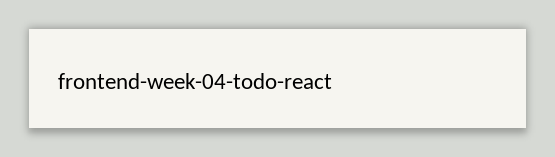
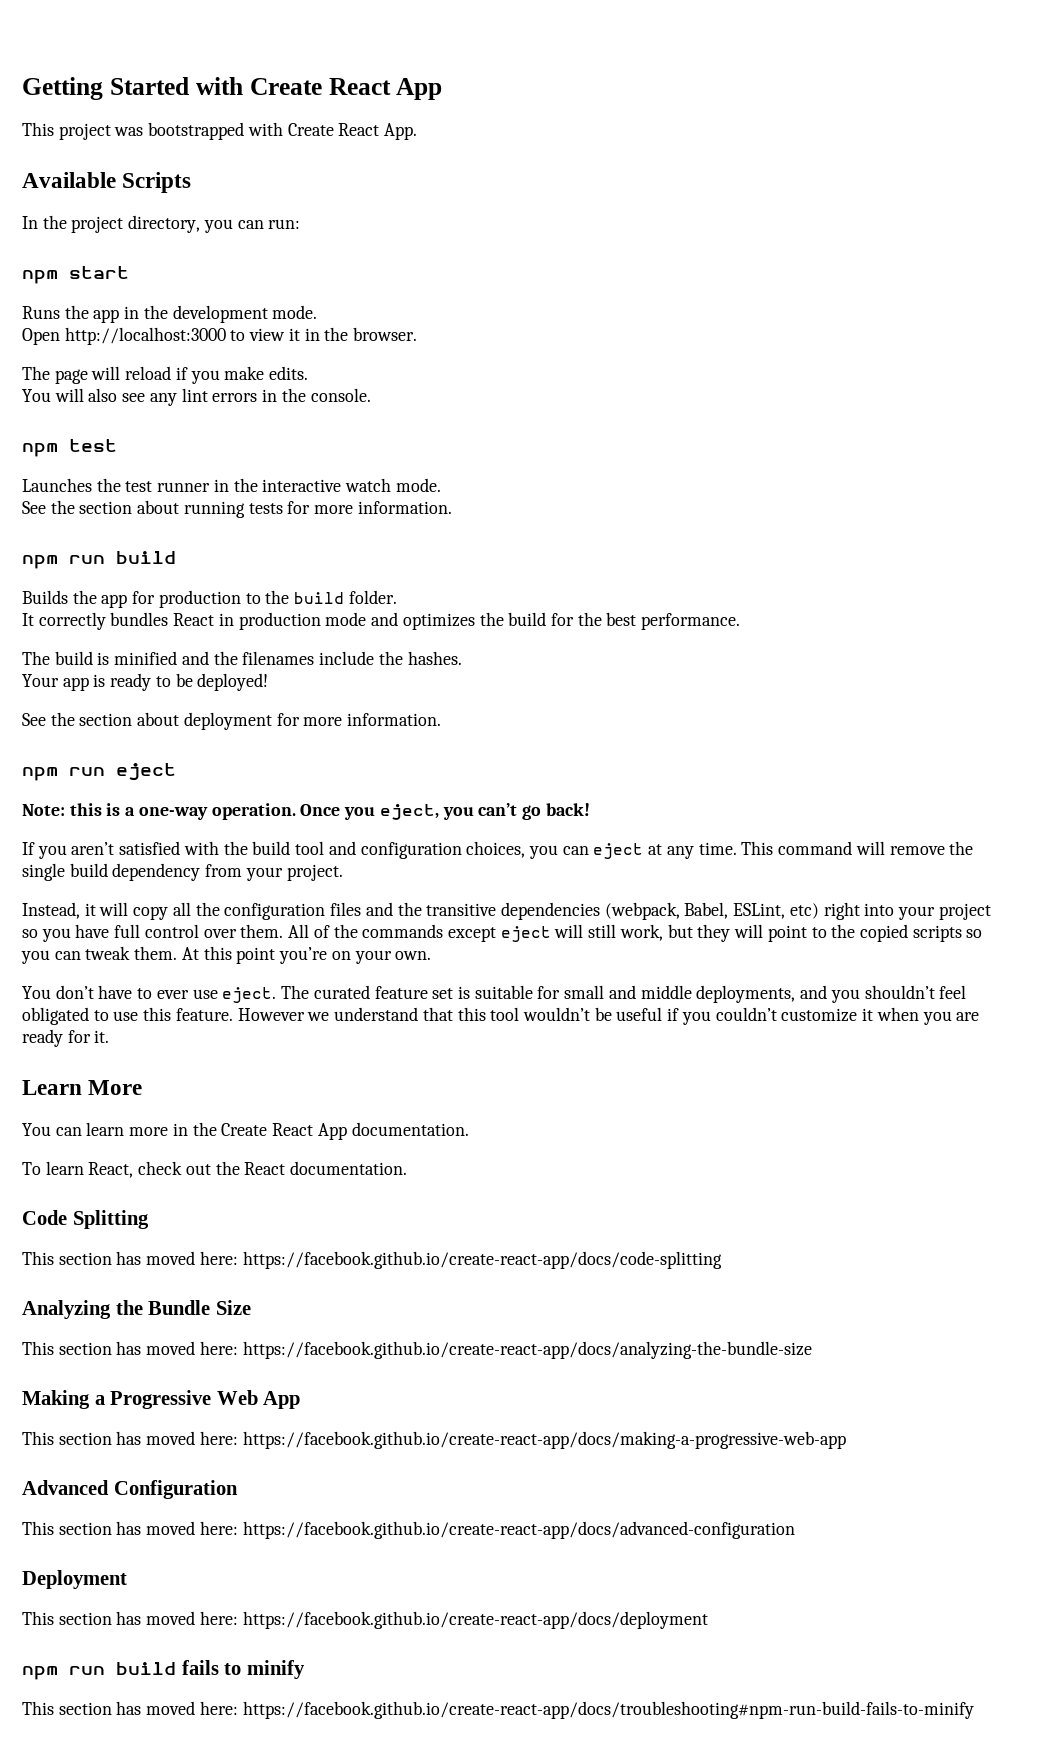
[58,73,332,89] frontend-week-04-todo-react -> [22,77,443,100] [22,122,418,140] [22,172,192,193] [22,215,301,233] [22,266,129,284] [22,305,318,323] [22,327,418,345] [22,366,309,384] [22,388,371,406] [22,439,117,457] [22,478,441,492] [22,500,452,518] [22,551,176,569] [22,590,397,608] [22,612,741,630] [22,651,462,665] [22,673,269,691] [22,712,442,730] [22,763,176,781] [22,803,590,820] [22,841,974,859] [22,863,343,881] [22,902,991,920] [22,924,983,942] [21,946,432,964] [22,985,967,1003] [22,1007,980,1025] [22,1029,110,1047] [22,1080,143,1095] [22,1122,469,1140] [22,1161,408,1178] [22,1210,149,1229] [22,1251,722,1269] [22,1300,251,1319] [22,1341,812,1359] [22,1390,301,1409] [22,1431,846,1449] [22,1480,238,1499] [22,1521,795,1539] [22,1570,127,1589] [22,1611,708,1629] [22,1660,305,1680] [22,1701,974,1719] Getting Started with Create React App // This project was bootstrapped with Create React App. // Available Scripts // In the project directory, you can run: // npm start // Runs the app in the development mode. // Open http://localhost:3000 to view it in the browser. // The page will reload if you make edits. // You will also see any lint errors in the console. // npm test // Launches the test runner in the interactive watch mode. // See the section about running tests for more information. // npm run build // Builds the app for production to the build folder. // It correctly bundles React in production mode and optimizes the build for the best performance. // The build is minified and the filenames include the hashes. // Your app is ready to be deployed! // See the section about deployment for more information. // npm run eject // Note: this is a one-way operation. Once you eject, you can’t go back! // If you aren’t satisfied with the build tool and configuration choices, you can eject at any time. This command will remove the single build dependency from your project. // Instead, it will copy all the configuration files and the transitive dependencies (webpack, Babel, ESLint, etc) right into your project so you have full control over them. All of the commands except eject will still work, but they will point to the copied scripts so you can tweak them. At this point you’re on your own. // You don’t have to ever use eject. The curated feature set is suitable for small and middle deployments, and you shouldn’t feel obligated to use this feature. However we understand that this tool wouldn’t be useful if you couldn’t customize it when you are ready for it. // Learn More // You can learn more in the Create React App documentation. // To learn React, check out the React documentation. // Code Splitting // This section has moved here: https://facebook.github.io/create-react-app/docs/code-splitting // Analyzing the Bundle Size // This section has moved here: https://facebook.github.io/create-react-app/docs/analyzing-the-bundle-size // Making a Progressive Web App // This section has moved here: https://facebook.github.io/create-react-app/docs/making-a-progressive-web-app // Advanced Configuration // This section has moved here: https://facebook.github.io/create-react-app/docs/advanced-configuration // Deployment // This section has moved here: https://facebook.github.io/create-react-app/docs/deployment // npm run build fails to minify // This section has moved here: https://facebook.github.io/create-react-app/docs/troubleshooting#npm-run-build-fails-to-minify

